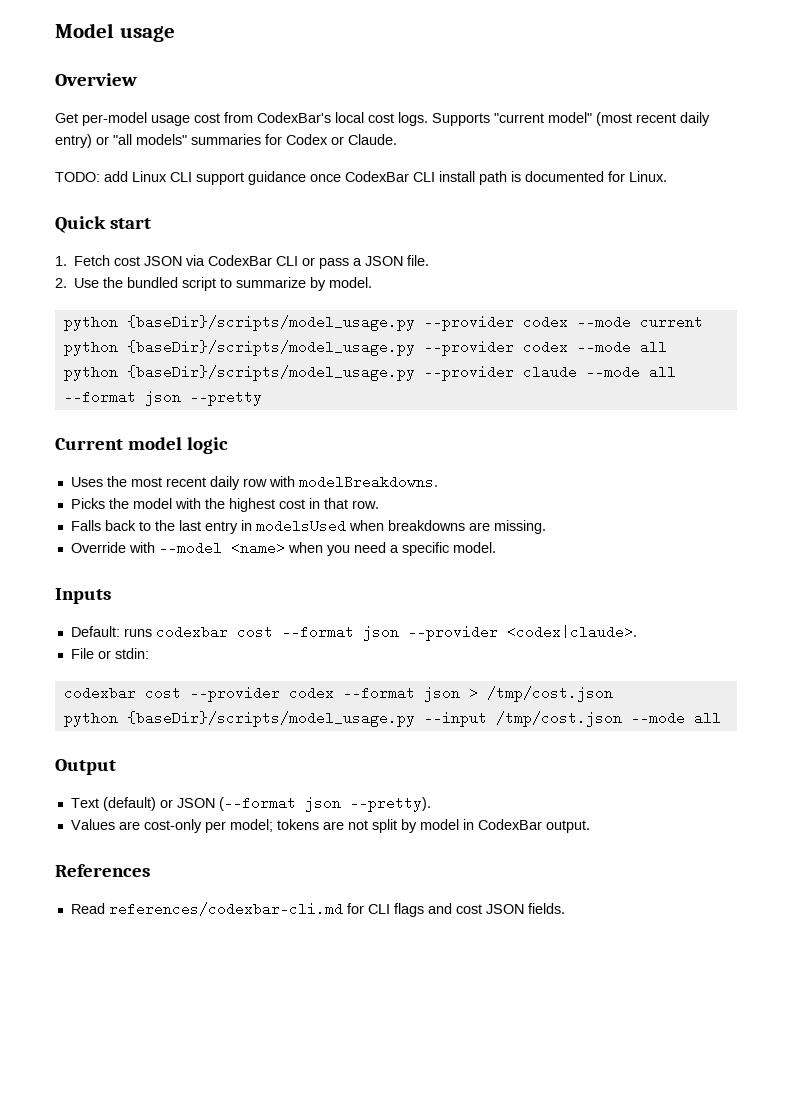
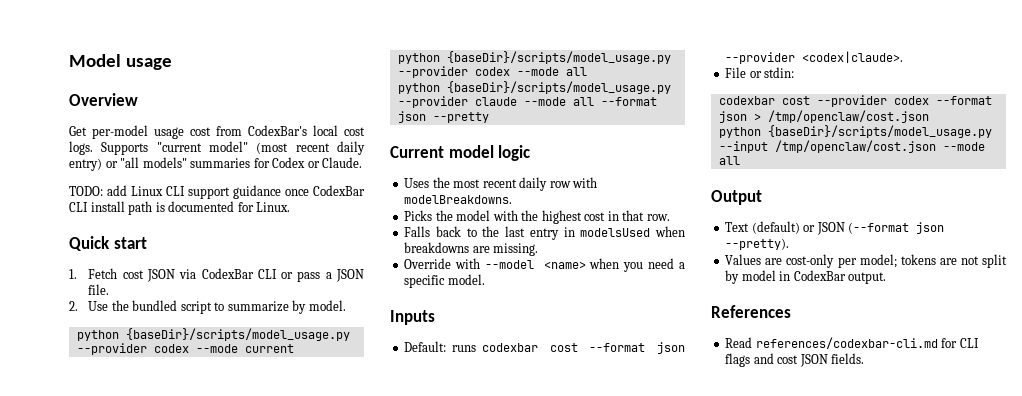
[486,686,613,702] /tmp/cost.json -> [767,110,929,123] /tmp/openclaw/cost.json
[495,711,622,727] /tmp/cost.json -> [774,140,936,153] /tmp/openclaw/cost.json

